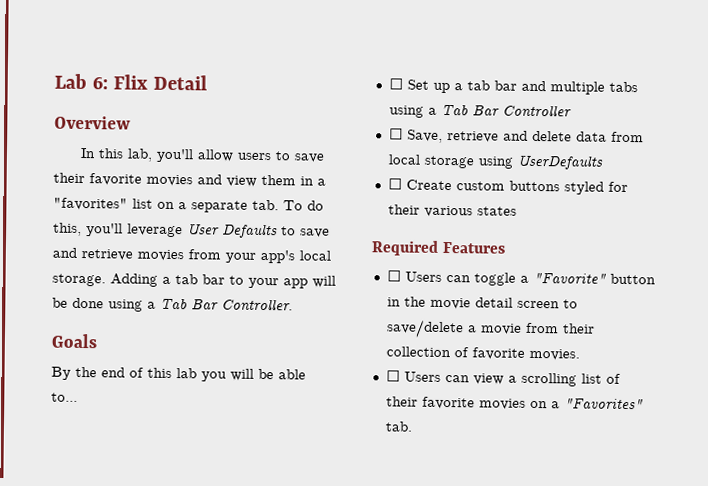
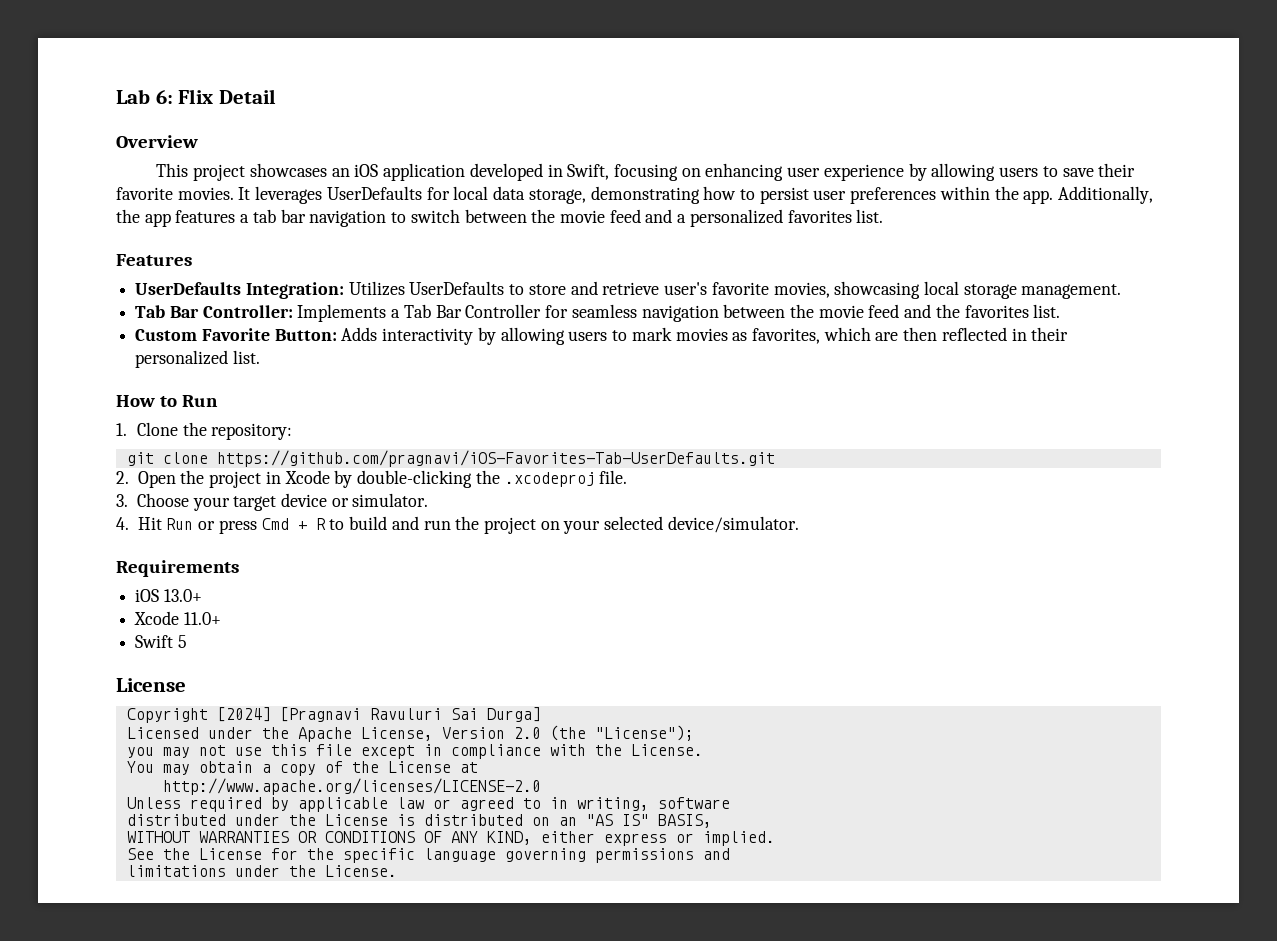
[79,147,234,163] In this lab, you'll allow -> [156,163,996,181] This project showcases an iOS application developed in Swift, focusing on enhancing user experience by allowing
[146,174,326,187] [53,197,324,213] [53,222,330,239] [52,247,331,264] [52,273,336,289] [52,297,293,312] [51,333,97,349] [51,366,306,382] [51,392,78,402] [388,78,638,95] [388,104,572,118] [388,128,644,143] [387,154,603,170] [387,178,628,195] [387,204,517,218] [371,240,506,256] [386,270,656,286] [386,296,578,310] [385,319,595,339] [385,346,580,361] [385,370,621,387] [385,396,644,410] [384,421,413,432] movies and view them in a "favorites" list on a separate tab. To do this, you'll leverage User Defaults to save and retrieve movies from your app's local storage. Adding a tab bar to your app will be done using a Tab Bar Controller. // Goals // By the end of this lab you will be able to... // ☐ Set up a tab bar and multiple tabs using a Tab Bar Controller // ☐ Save, retrieve and delete data from local storage using UserDefaults // ☐ Create custom buttons styled for their various states // Required Features // ☐ Users can toggle a "Favorite" button in the movie detail screen to save/delete a movie from their collection of favorite movies. // ☐ Users can view a scrolling list of their favorite movies on a "Favorites" tab. -> [177,186,1154,204] [116,209,884,227] [116,254,192,266] [135,281,1122,299] [135,304,1061,322] [135,327,1069,345] [135,350,260,368] [116,395,219,407] [116,422,293,440] [126,450,775,467] [116,470,628,488] [116,493,429,511] [116,516,799,534] [116,560,239,577] [135,589,202,602] [134,611,221,625] [135,635,187,648] [116,678,186,692] [126,707,541,723] [126,725,694,742] [126,744,703,759] [126,761,478,776] [162,778,541,795] [126,797,730,812] [126,814,712,828] [126,831,775,846] [126,848,730,863] [126,865,397,877] movies. It leverages UserDefaults for local data storage, demonstrating how to persist user preferences within the app. Additionally, the app features a tab bar navigation to switch between the movie feed and a personalized favorites list. // Features // UserDefaults Integration: Utilizes UserDefaults to store and retrieve user's favorite movies, showcasing local storage management. // Tab Bar Controller: Implements a Tab Bar Controller for seamless navigation between the movie feed and the favorites list. // Custom Favorite Button: Adds interactivity by allowing users to mark movies as favorites, which are then reflected in their personalized list. // How to Run // 1. Clone the repository: // git clone https://github.com/pragnavi/iOS-Favorites-Tab-UserDefaults.git // 2. Open the project in Xcode by double-clicking the .xcodeproj file. // 3. Choose your target device or simulator. // 4. Hit Run or press Cmd + R to build and run the project on your selected device/simulator. // Requirements // iOS 13.0+ // Xcode 11.0+ // Swift 5 // License // Copyright [2024] [Pragnavi Ravuluri Sai Durga] // Licensed under the Apache License, Version 2.0 (the "License"); // you may not use this file except in compliance with the License. // You may obtain a copy of the License at // http://www.apache.org/licenses/LICENSE-2.0 // Unless required by applicable law or agreed to in writing, software // distributed under the License is distributed on an "AS IS" BASIS, // WITHOUT WARRANTIES OR CONDITIONS OF ANY KIND, either express or implied. // See the License for the specific language governing permissions and // limitations under the License.

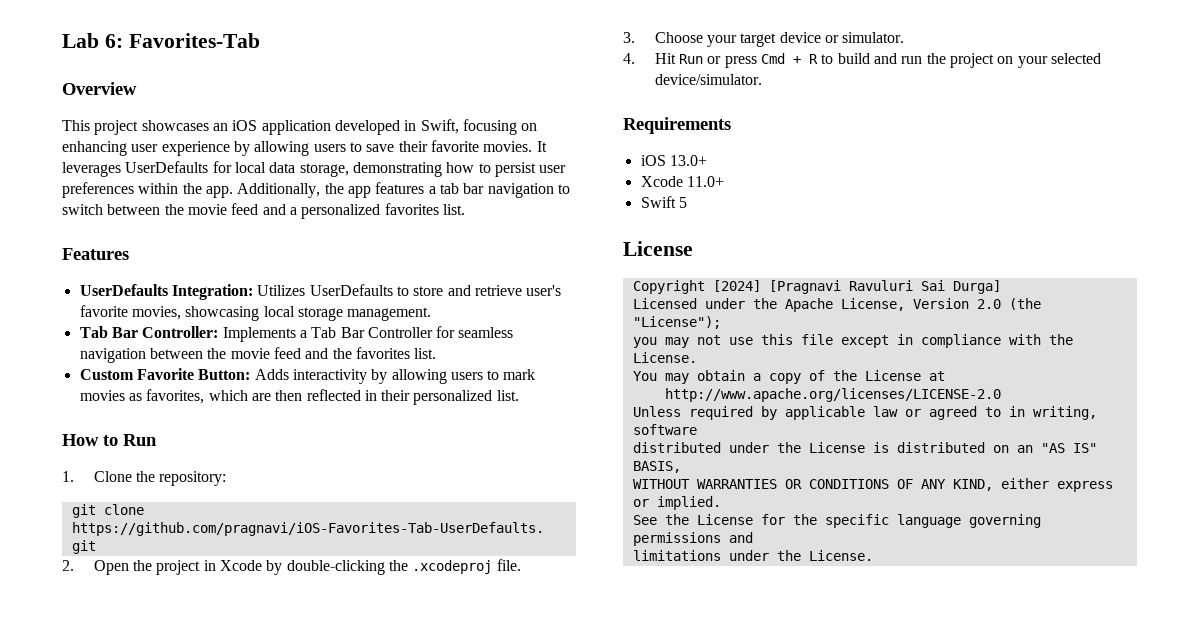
[178,89,276,104] Flix Detail -> [128,33,260,48] Favorites-Tab

